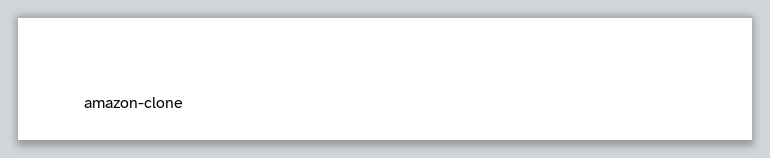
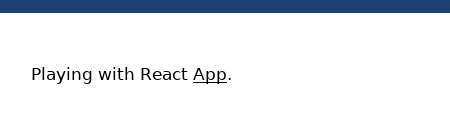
[84,97,183,108] amazon-clone -> [31,67,232,84] Playing with React App.

